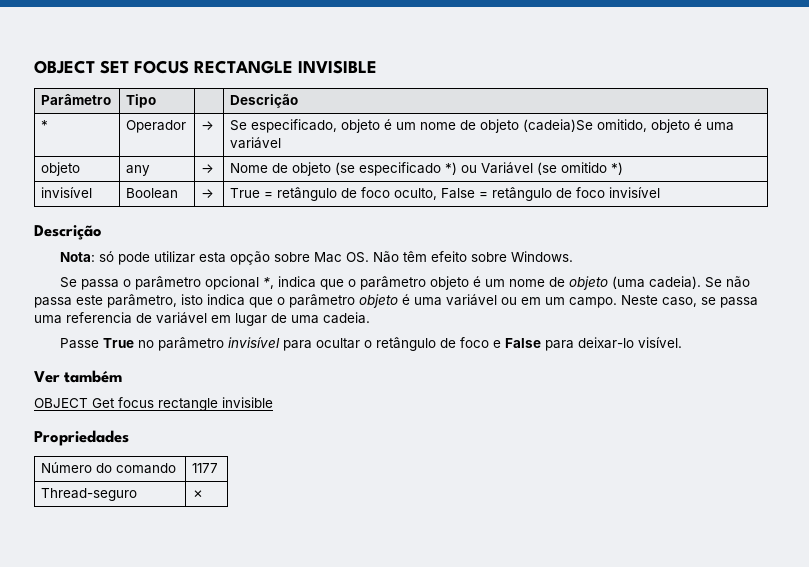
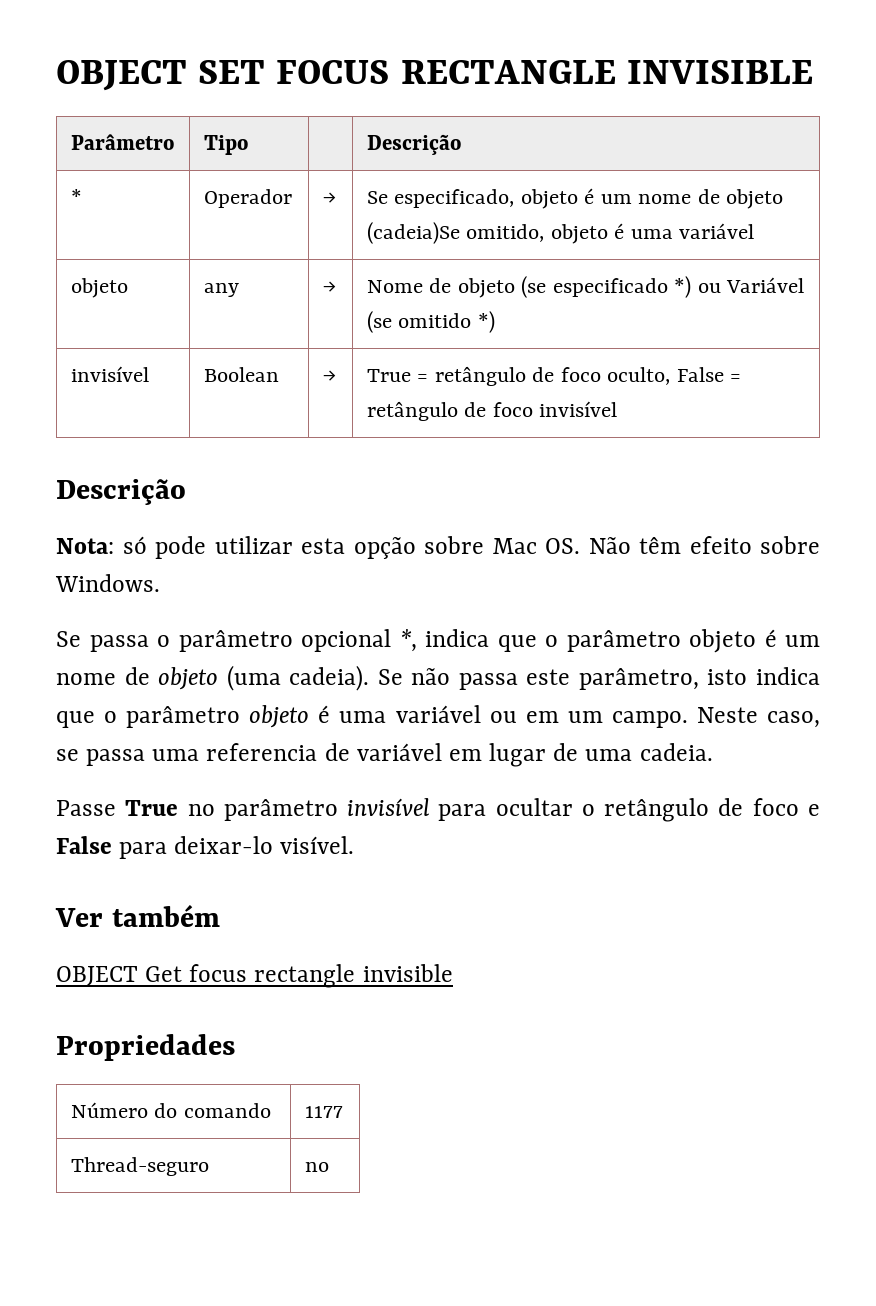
[192,490,205,498] ✗ -> [304,1162,329,1172] no

